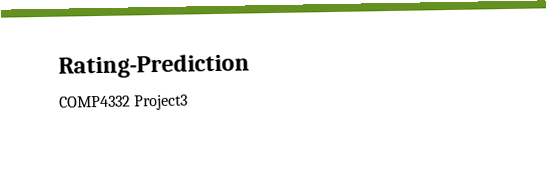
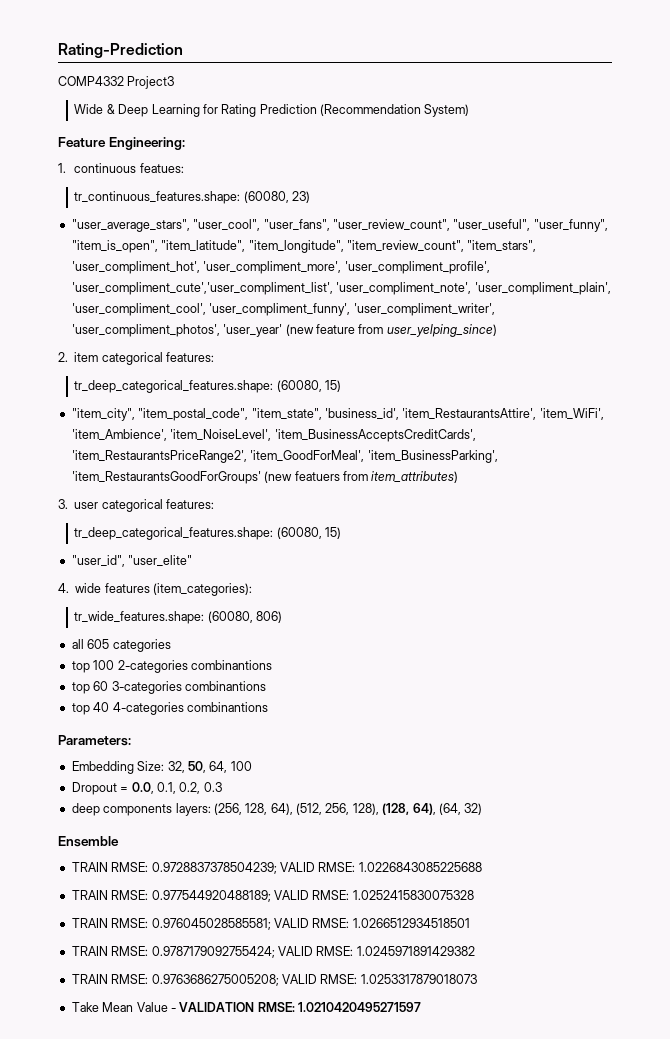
(189, 102) none -> [74,104,470,117] [58,137,185,150] [58,163,184,173] [74,191,311,204] [71,219,608,232] [71,240,537,253] [71,261,490,274] [71,282,611,295] [71,303,495,316] [71,324,497,337] [58,352,215,365] [74,380,342,393] [71,408,604,421] [71,429,476,442] [71,450,498,463] [71,471,459,484] [58,499,215,512] [74,527,342,540] [71,555,193,567] [58,583,252,596] [74,611,283,624] [71,639,171,652] [71,660,272,673] [71,681,266,694] [71,702,268,715] [58,735,131,746] [71,761,252,774] [71,782,222,795] [71,803,483,816] [58,836,119,847] [71,862,482,874] [71,890,474,902] [71,918,470,930] [71,946,475,958] [71,974,477,986] [71,1002,421,1012] // Wide & Deep Learning for Rating Prediction (Recommendation System) // Feature Engineering: // 1. continuous featues: // tr_continuous_features.shape: (60080, 23) // "user_average_stars", "user_cool", "user_fans", "user_review_count", "user_useful", "user_funny", "item_is_open", "item_latitude", "item_longitude", "item_review_count", "item_stars", 'user_compliment_hot', 'user_compliment_more', 'user_compliment_profile', 'user_compliment_cute','user_compliment_list', 'user_compliment_note', 'user_compliment_plain', 'user_compliment_cool', 'user_compliment_funny', 'user_compliment_writer', 'user_compliment_photos', 'user_year' (new feature from user_yelping_since) // 2. item categorical features: // tr_deep_categorical_features.shape: (60080, 15) // "item_city", "item_postal_code", "item_state", 'business_id', 'item_RestaurantsAttire', 'item_WiFi', 'item_Ambience', 'item_NoiseLevel', 'item_BusinessAcceptsCreditCards', 'item_RestaurantsPriceRange2', 'item_GoodForMeal', 'item_BusinessParking', 'item_RestaurantsGoodForGroups' (new featuers from item_attributes) // 3. user categorical features: // tr_deep_categorical_features.shape: (60080, 15) // "user_id", "user_elite" // 4. wide features (item_categories): // tr_wide_features.shape: (60080, 806) // all 605 categories // top 100 2-categories combinantions // top 60 3-categories combinantions // top 40 4-categories combinantions // Parameters: // Embedding Size: 32, 50, 64, 100 // Dropout = 0.0, 0.1, 0.2, 0.3 // deep components layers: (256, 128, 64), (512, 256, 128), (128, 64), (64, 32) // Ensemble // TRAIN RMSE: 0.9728837378504239; VALID RMSE: 1.0226843085225688 // TRAIN RMSE: 0.977544920488189; VALID RMSE: 1.0252415830075328 // TRAIN RMSE: 0.976045028585581; VALID RMSE: 1.0266512934518501 // TRAIN RMSE: 0.9787179092755424; VALID RMSE: 1.0245971891429382 // TRAIN RMSE: 0.9763686275005208; VALID RMSE: 1.0253317879018073 // Take Mean Value - VALIDATION RMSE: 1.0210420495271597

